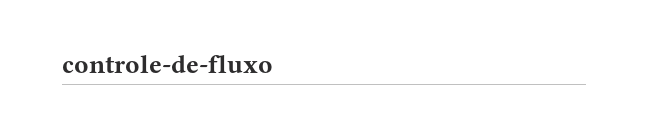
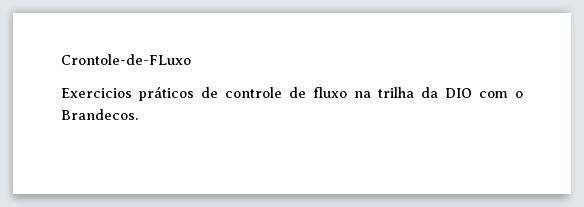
[62,55,273,73] controle-de-fluxo -> [61,54,191,65] [61,86,523,101] [61,109,138,120] Crontole-de-FLuxo // Exercicios práticos de controle de fluxo na trilha da DIO com o Brandecos.

